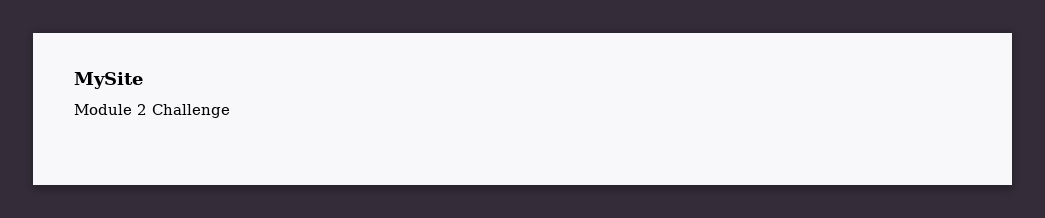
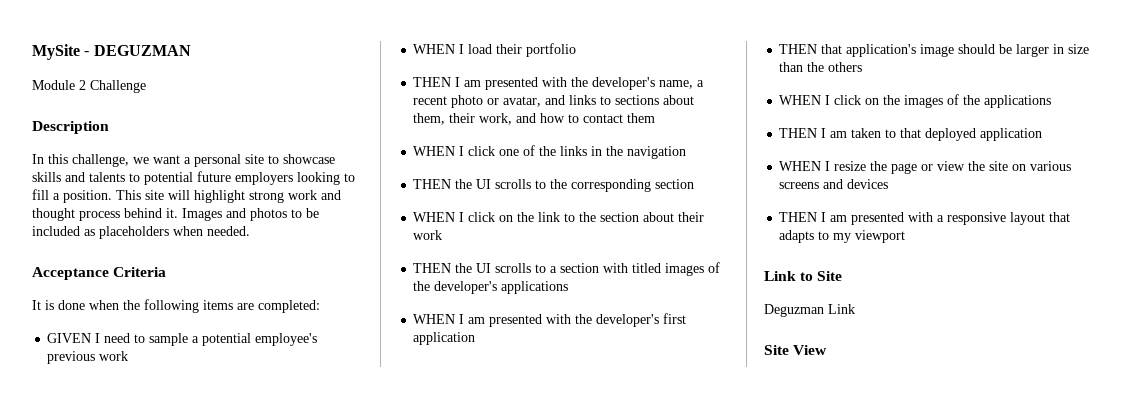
(143, 80) none -> [84,45,191,56] - DEGUZMAN
(230, 111) none -> [32,121,109,134] [32,154,335,167] [32,171,355,185] [32,189,341,203] [32,208,319,221] [32,226,250,239] [32,267,167,280] [32,299,320,313] [47,333,318,346] [47,351,129,364] [413,43,577,57] [413,77,705,90] [413,95,695,108] [413,113,656,125] [413,145,687,159] [413,179,695,192] [413,212,705,222] [413,230,443,240] [413,262,721,276] [413,281,569,294] [413,313,687,327] [413,332,476,345] [779,44,1090,57] [779,62,863,72] [779,94,1052,108] [779,128,1043,141] [779,161,1072,174] [779,179,889,189] [779,212,1071,225] [779,230,906,243] [764,271,843,281] [764,304,855,317] [764,345,828,355] // Description // In this challenge, we want a personal site to showcase skills and talents to potential future employers looking to fill a position. This site will highlight strong work and thought process behind it. Images and photos to be included as placeholders when needed. // Acceptance Criteria // It is done when the following items are completed: // GIVEN I need to sample a potential employee's previous work // WHEN I load their portfolio // THEN I am presented with the developer's name, a recent photo or avatar, and links to sections about them, their work, and how to contact them // WHEN I click one of the links in the navigation // THEN the UI scrolls to the corresponding section // WHEN I click on the link to the section about their work // THEN the UI scrolls to a section with titled images of the developer's applications // WHEN I am presented with the developer's first application // THEN that application's image should be larger in size than the others // WHEN I click on the images of the applications // THEN I am taken to that deployed application // WHEN I resize the page or view the site on various screens and devices // THEN I am presented with a responsive layout that adapts to my viewport // Link to Site // Deguzman Link // Site View

